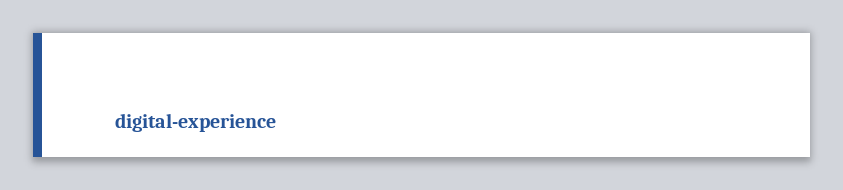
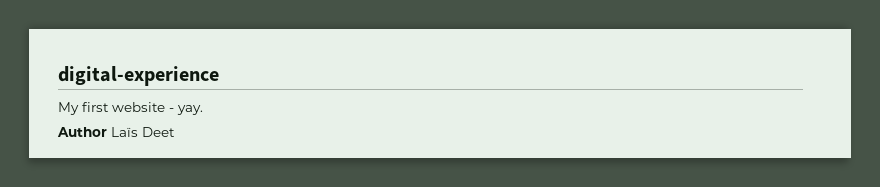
(276, 122) none -> [58,102,203,115] [57,127,175,137] // My first website - yay. // Author Laïs Deet

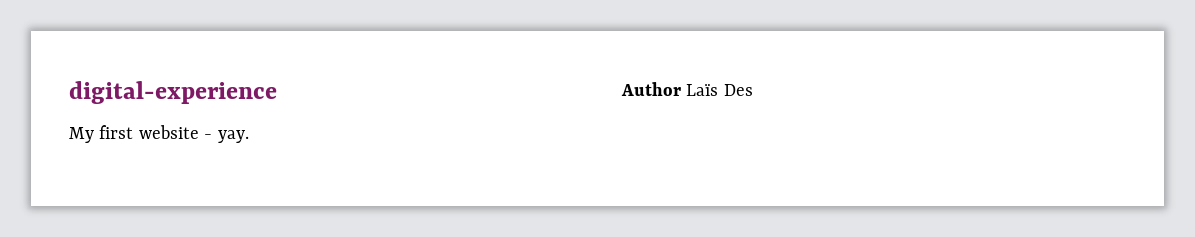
[142,127,175,137] Deet -> [723,84,753,96] Des

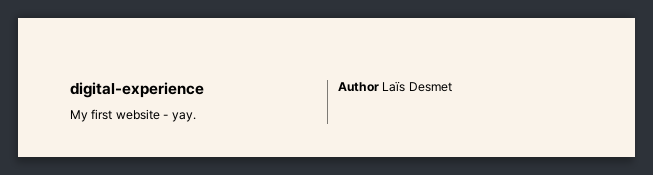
[723,84,753,96] Des -> [408,82,452,92] Desmet

